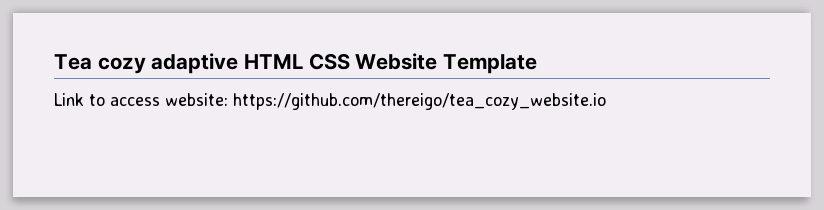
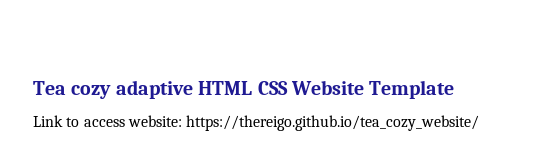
[233,93,606,110] https://github.com/thereigo/tea_cozy_website.io -> [186,115,480,131] https://thereigo.github.io/tea_cozy_website/

